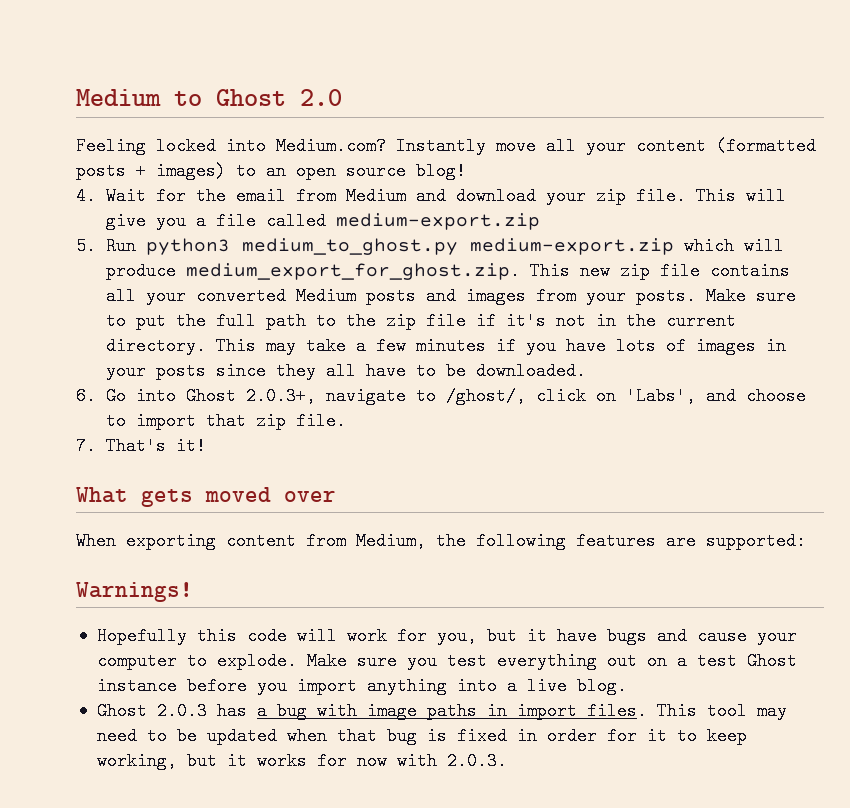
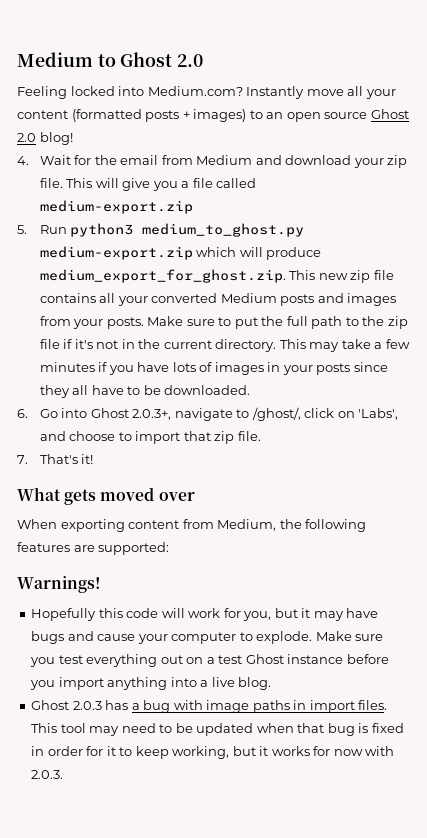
(406, 171) none -> [370,109,409,119] [17,133,36,142] Ghost 2.0
(547, 636) none -> [313,611,344,621] may

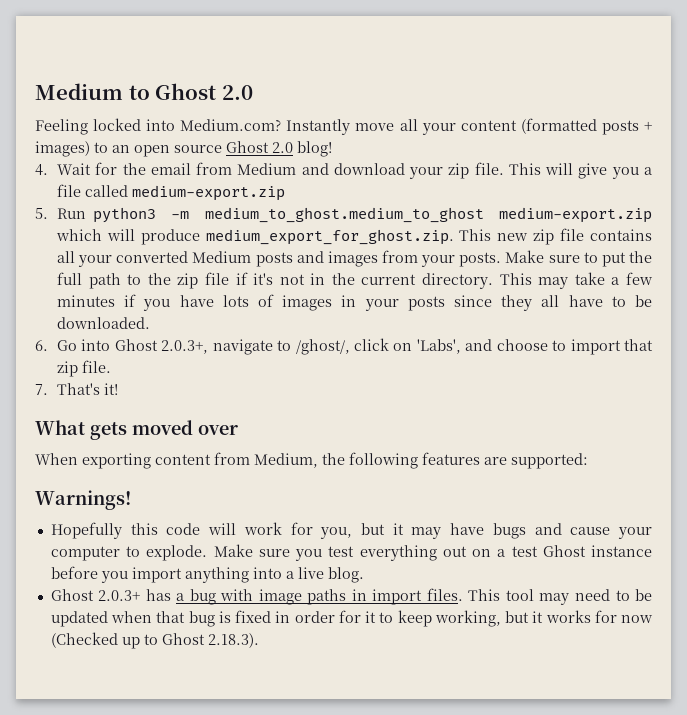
[142,223,305,237] medium_to_ghost.py -> [171,207,484,223] -m medium_to_ghost.medium_to_ghost
[72,701,102,710] 2.0.3 -> [98,590,141,601] 2.0.3+
[365,746,395,756] [31,770,64,779] with 2.0.3. -> [50,632,259,649] (Checked up to Ghost 2.18.3).

